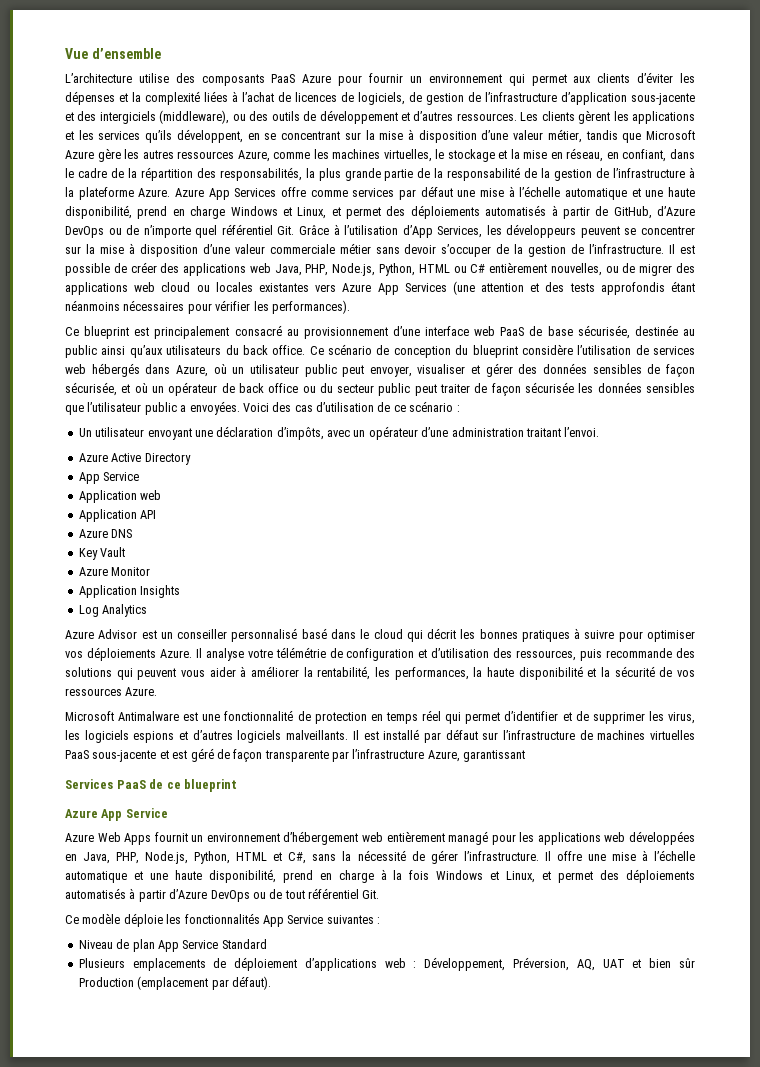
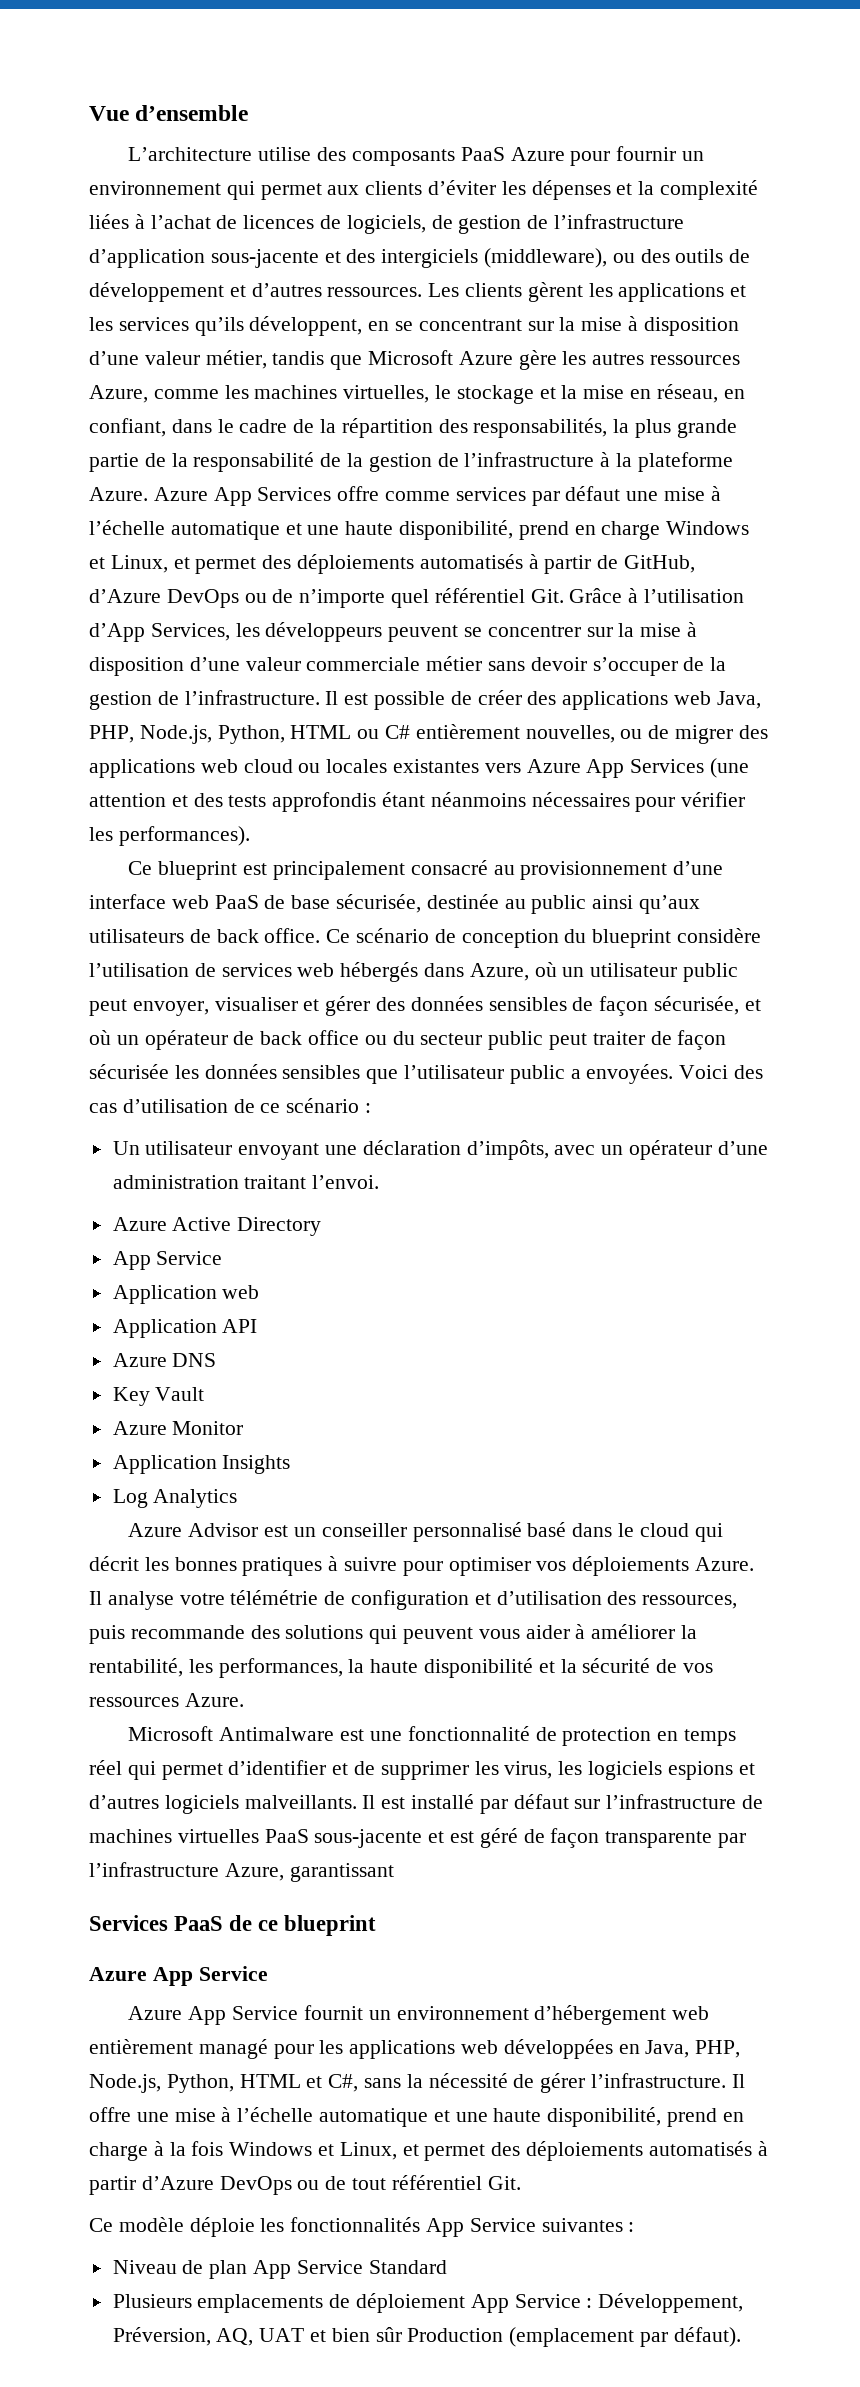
[225,345,239,355] du -> [189,929,211,943] de
[97,832,152,845] Web Apps -> [188,2006,299,2025] App Service
[304,958,406,971] d’applications web -> [470,2294,581,2313] App Service

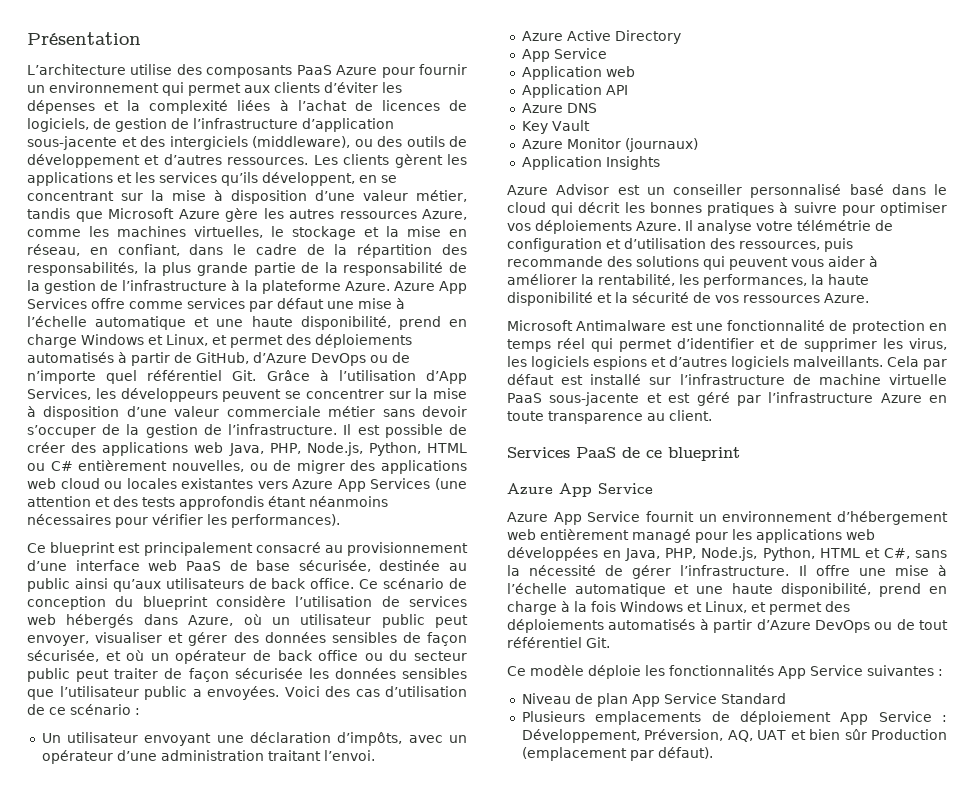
[89,105,249,121] Vue d’ensemble -> [27,32,141,45] Présentation
(244, 1428) none -> [624,138,698,152] (journaux)
[112,1489,238,1508] // Log Analytics -> (660, 163) none
[362,1794,569,1814] Il est installé par défaut -> [887,356,947,370] [507,374,642,385] Cela par défaut est installé
[89,1829,259,1843] machines virtuelles -> [818,374,947,385] machine virtuelle
[523,1828,747,1848] [89,1862,394,1882] de façon transparente par l’infrastructure Azure, garantissant -> [736,392,947,406] [507,410,712,424] par l’infrastructure Azure en toute transparence au client.

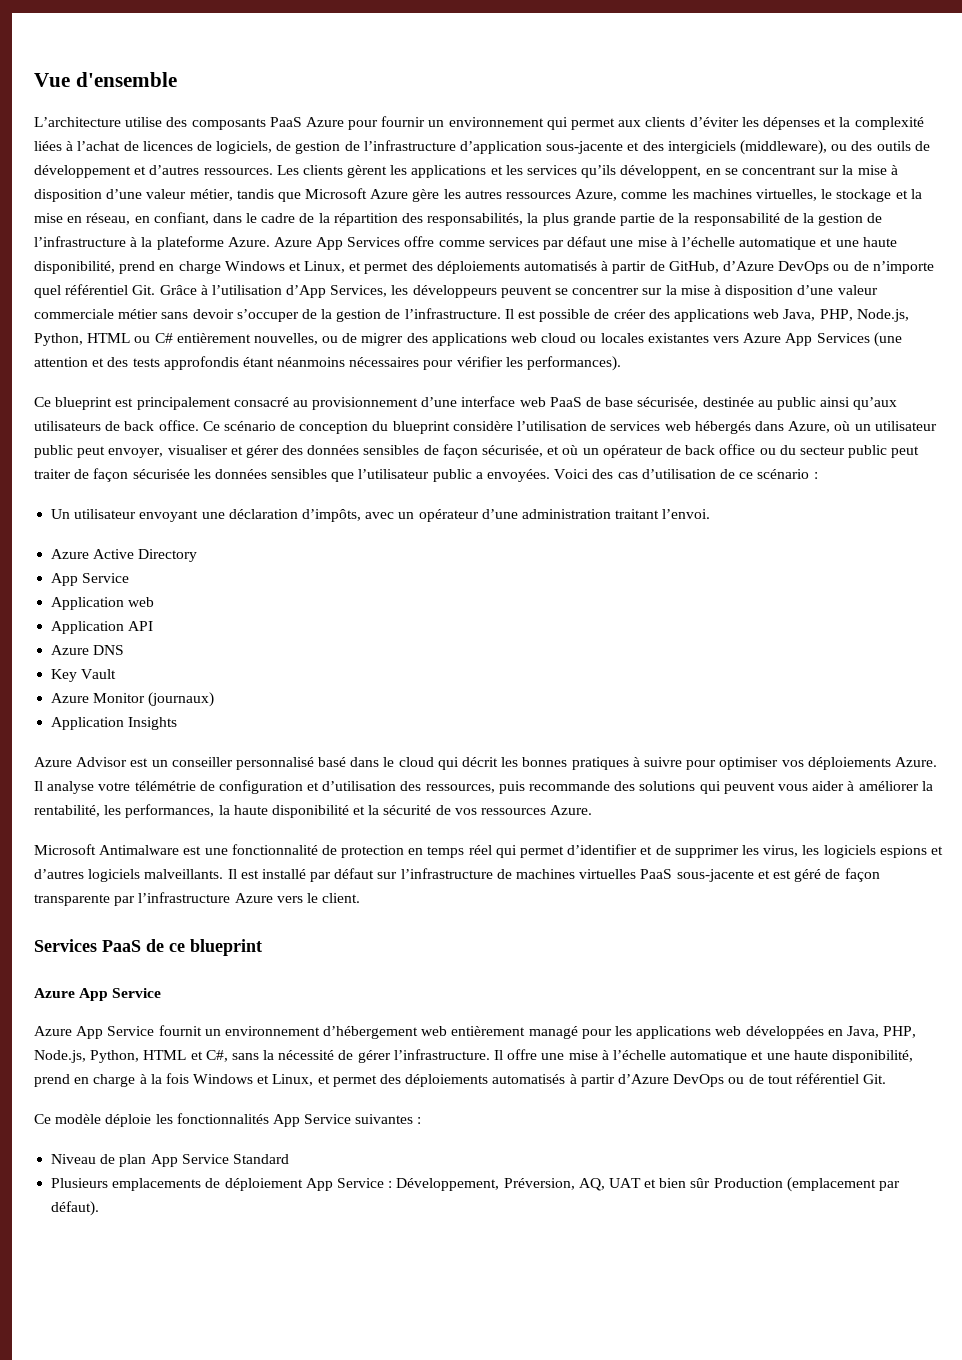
[27,32,141,45] Présentation -> [34,72,177,87] Vue d'ensemble
[887,356,947,370] [507,374,642,385] Cela par défaut est installé -> [227,868,375,882] Il est installé par défaut
[818,374,947,385] machine virtuelle -> [516,869,637,879] machines virtuelles
[736,392,947,406] [507,411,665,424] par l’infrastructure Azure en toute transparence au -> [825,868,880,882] [34,892,318,906] de façon transparente par l’infrastructure Azure vers le

